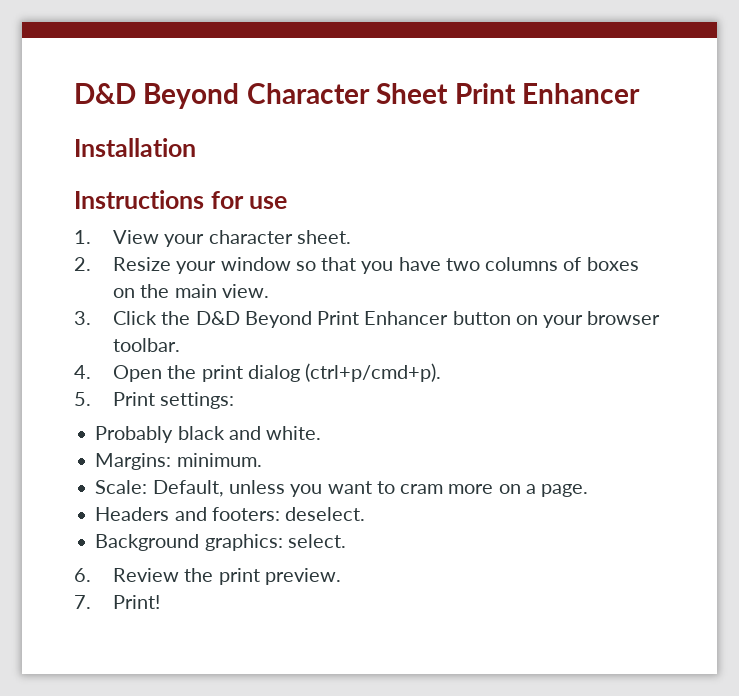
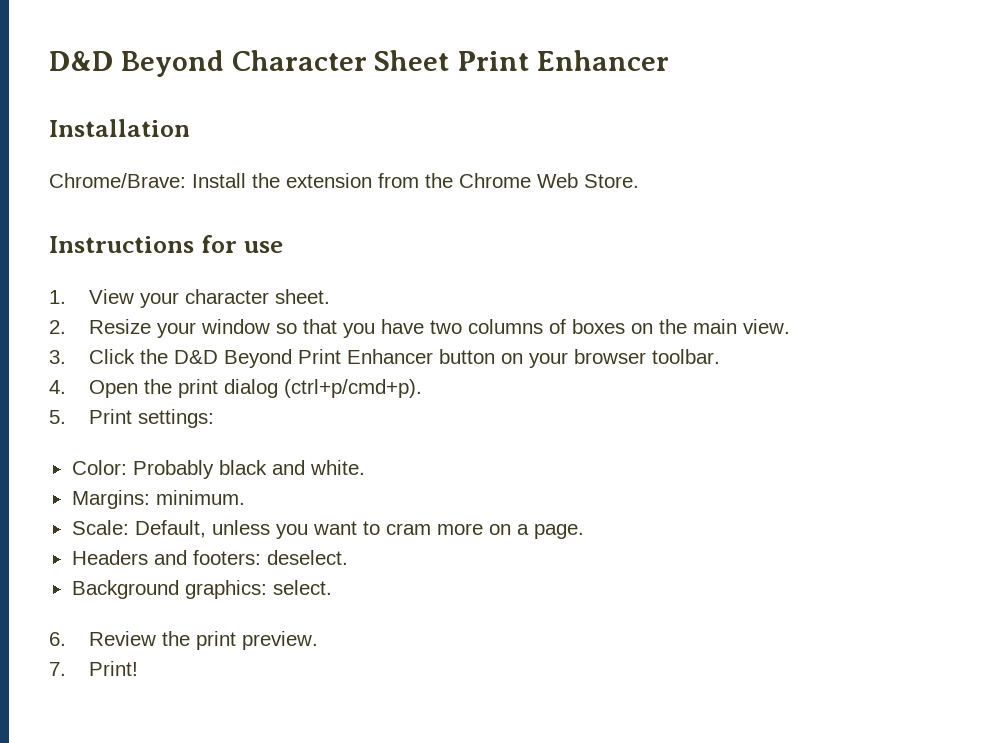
(196, 147) none -> [49,173,639,188] // Chrome/Brave: Install the extension from the Chrome Web Store.
(235, 400) none -> [71,460,127,475] Color:

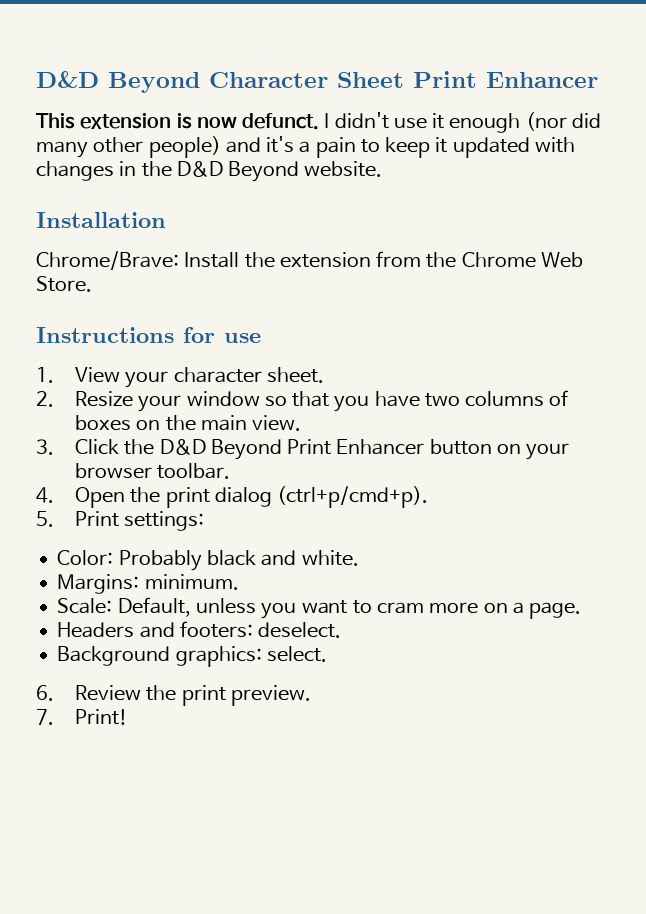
(670, 60) none -> [36,112,601,133] [36,136,575,158] [36,161,383,182] // This extension is now defunct. I didn't use it enough (nor did many other people) and it's a pain to keep it updated with changes in the D&D Beyond website.

